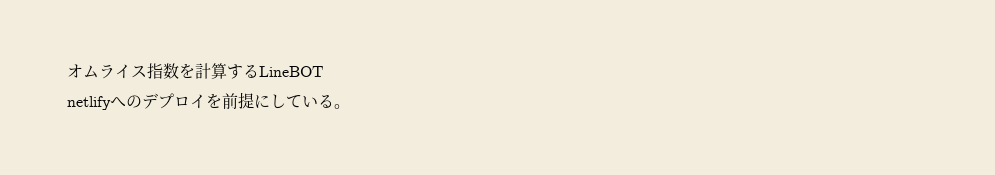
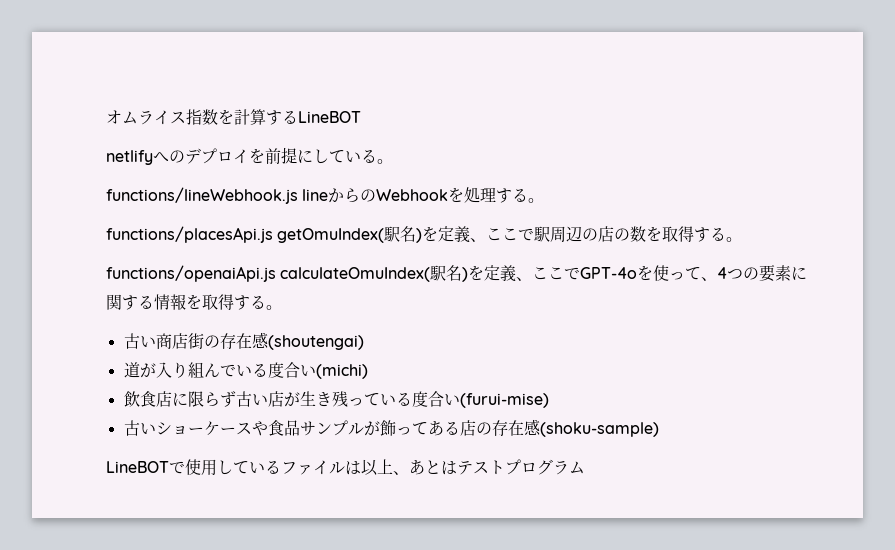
(351, 106) none -> [106,187,545,204] [106,226,743,243] [106,265,808,282] [106,294,282,310] [123,332,364,350] [123,362,368,379] [123,391,549,408] [123,419,659,437] [106,459,585,476] // functions/lineWebhook.js lineからのWebhookを処理する。 // functions/placesApi.js getOmuIndex(駅名)を定義、ここで駅周辺の店の数を取得する。 // functions/openaiApi.js calculateOmuIndex(駅名)を定義、ここでGPT-4oを使って、4つの要素に関する情報を取得する。 // 古い商店街の存在感(shoutengai) // 道が入り組んでいる度合い(michi) // 飲食店に限らず古い店が生き残っている度合い(furui-mise) // 古いショーケースや食品サンプルが飾ってある店の存在感(shoku-sample) // LineBOTで使用しているファイルは以上、あとはテストプログラム

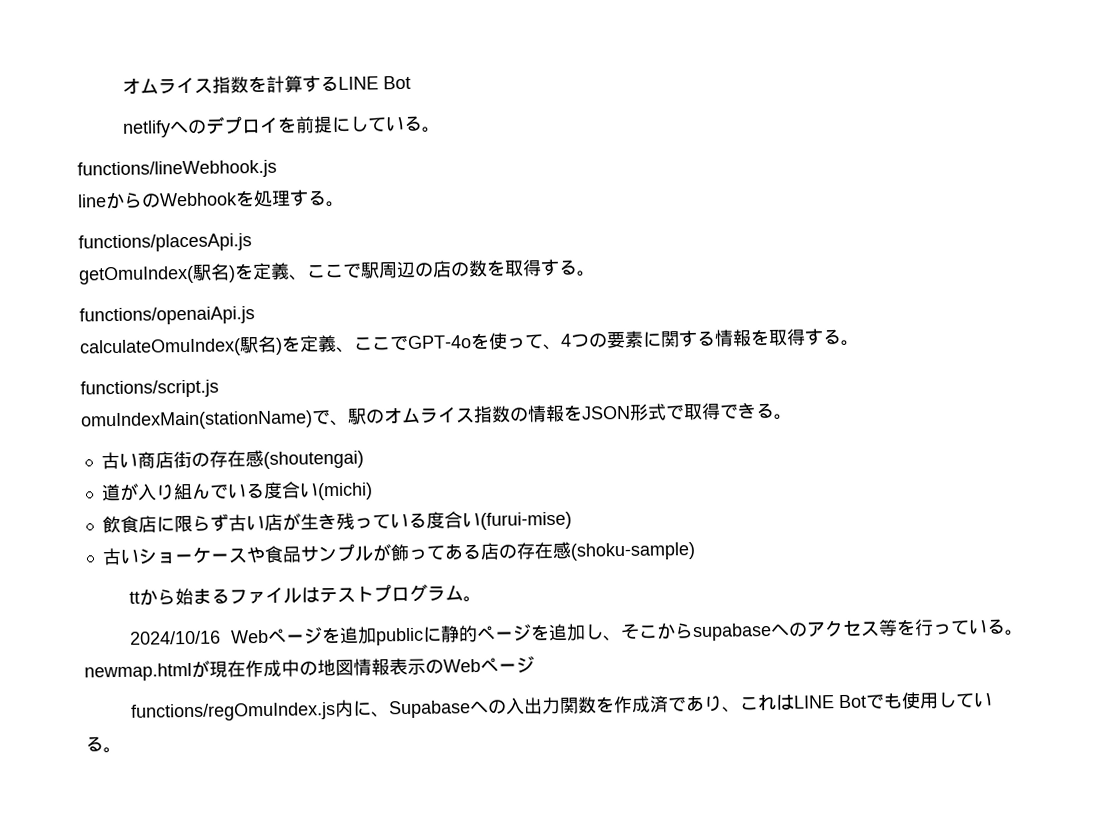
[298,111,361,123] LineBOT -> [337,75,411,90] LINE Bot
(298, 195) none -> (277, 169) //
(273, 234) none -> (252, 243) //
(276, 273) none -> (255, 316) //
(282, 307) none -> [80,379,219,399] [80,402,793,431] // functions/script.js // omuIndexMain(stationName)で、駅のオムライス指数の情報をJSON形式で取得できる。
[106,459,585,476] LineBOTで使用しているファイルは以上、あとはテストプログラム -> [128,583,482,606] [128,618,1024,646] [84,656,535,682] [130,691,993,722] [85,736,122,754] ttから始まるファイルはテストプログラム。 // 2024/10/16 Webページを追加publicに静的ページを追加し、そこからsupabaseへのアクセス等を行っている。newmap.htmlが現在作成中の地図情報表示のWebページ // functions/regOmuIndex.js内に、Supabaseへの入出力関数を作成済であり、これはLINE Botでも使用している。

